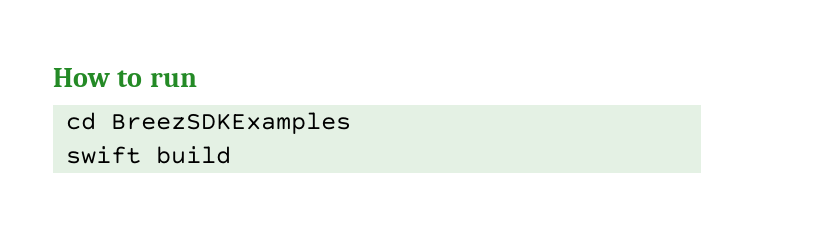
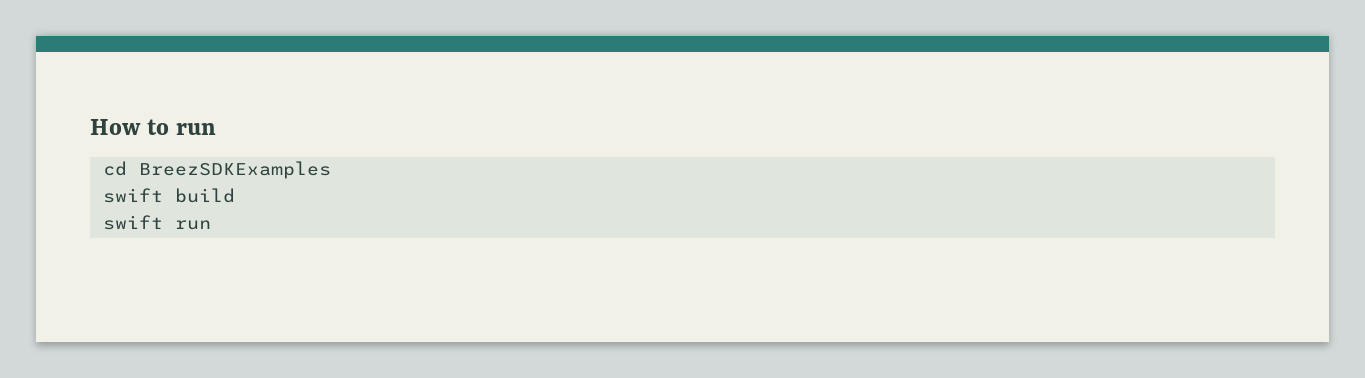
(232, 155) none -> [102,215,211,230] // swift run

